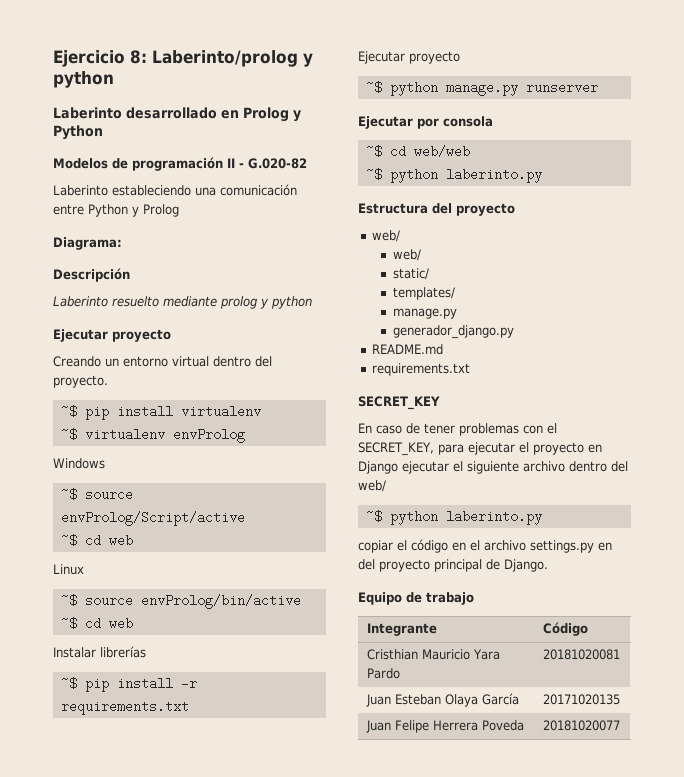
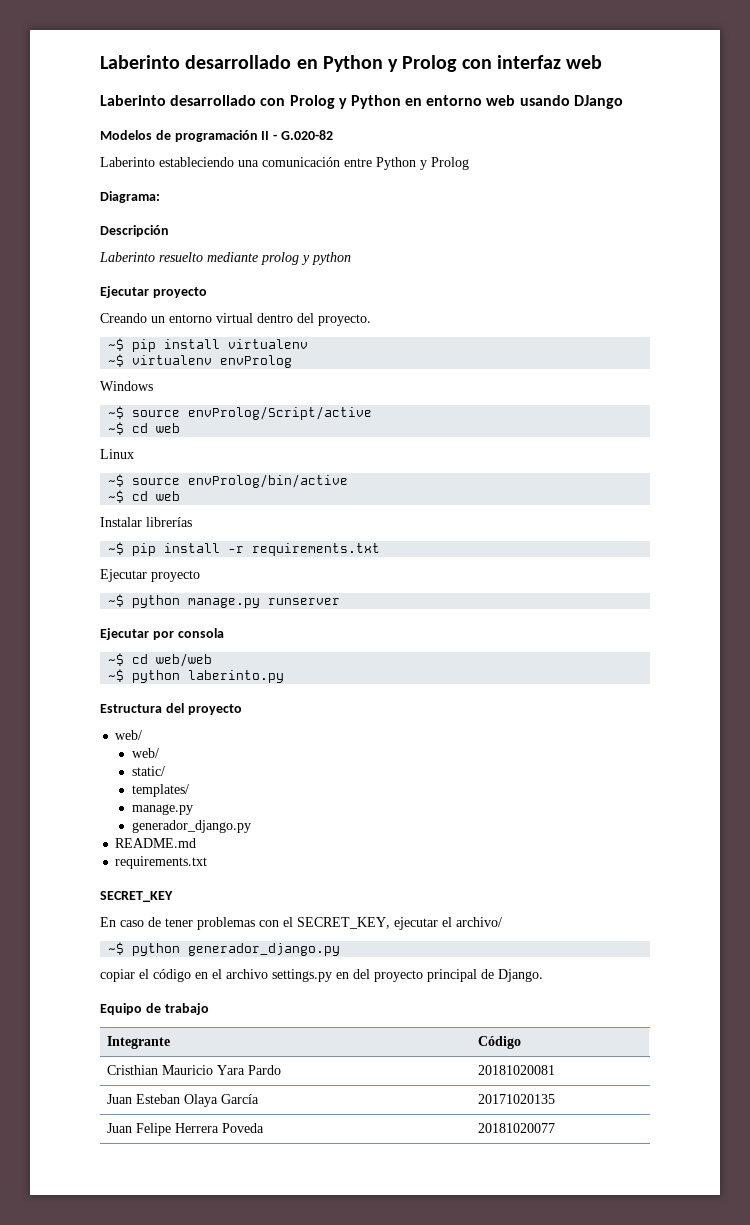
[53,50,313,67] [53,71,114,88] [53,107,239,119] Ejercicio 8: Laberinto/prolog y python // Laberinto desarrollado en -> [100,55,603,72] [100,95,286,106] Laberinto desarrollado en Python y Prolog con interfaz web // Laberinto desarrollado con
(103, 132) none -> [405,95,623,109] en entorno web usando DJango
[438,442,602,455] [358,461,628,474] [358,480,386,492] [365,510,542,525] para ejecutar el proyecto en Django ejecutar el siguiente archivo dentro del web/ // ~$ python laberinto.py -> [394,917,502,930] [108,942,341,956] ejecutar el archivo/ // ~$ python generador_django.py

